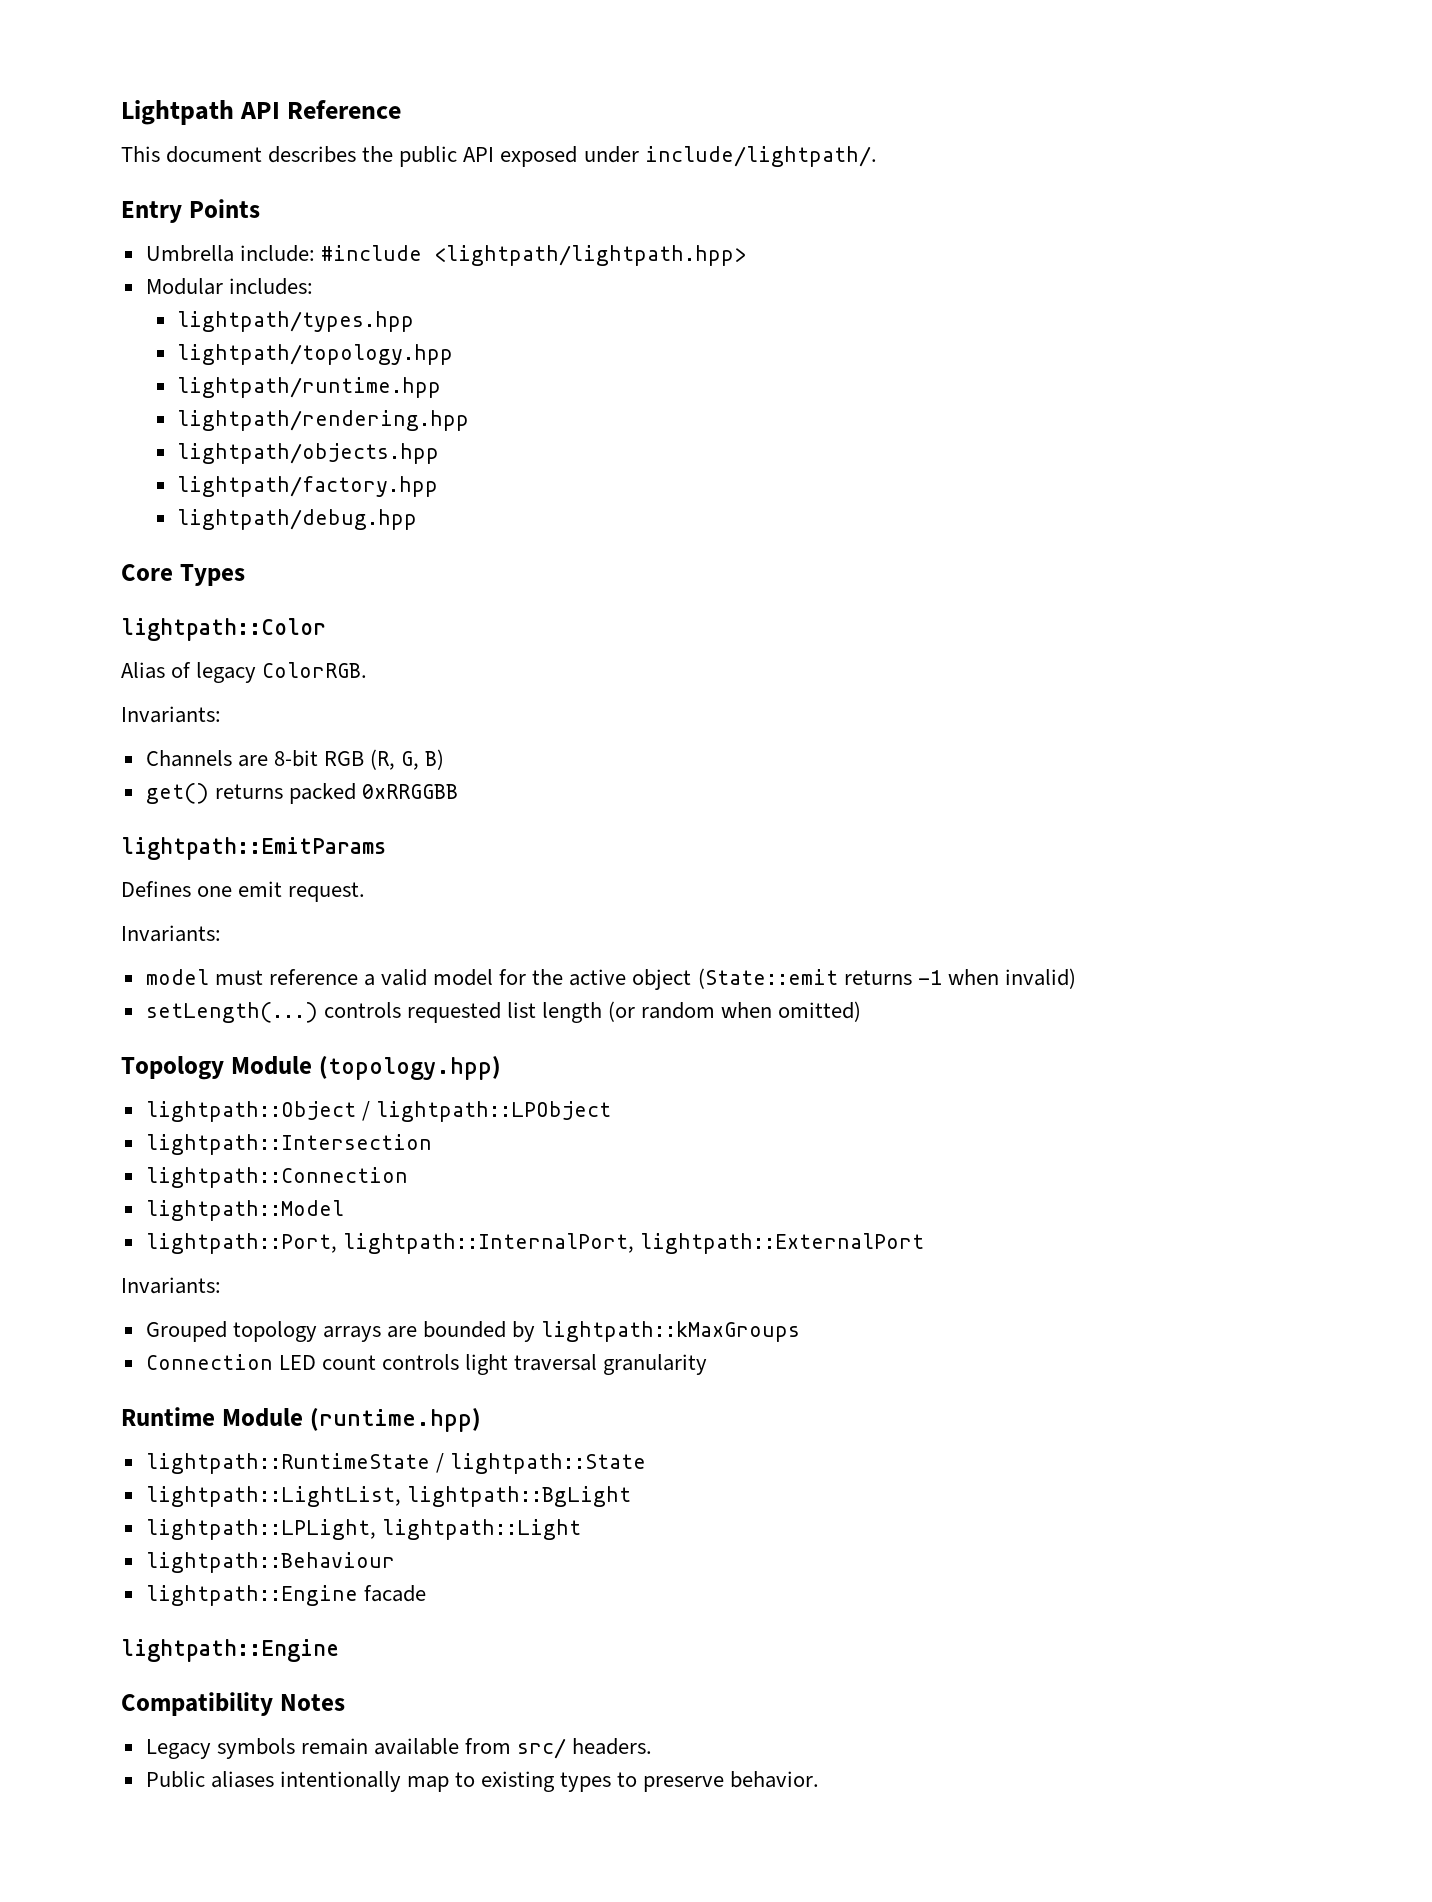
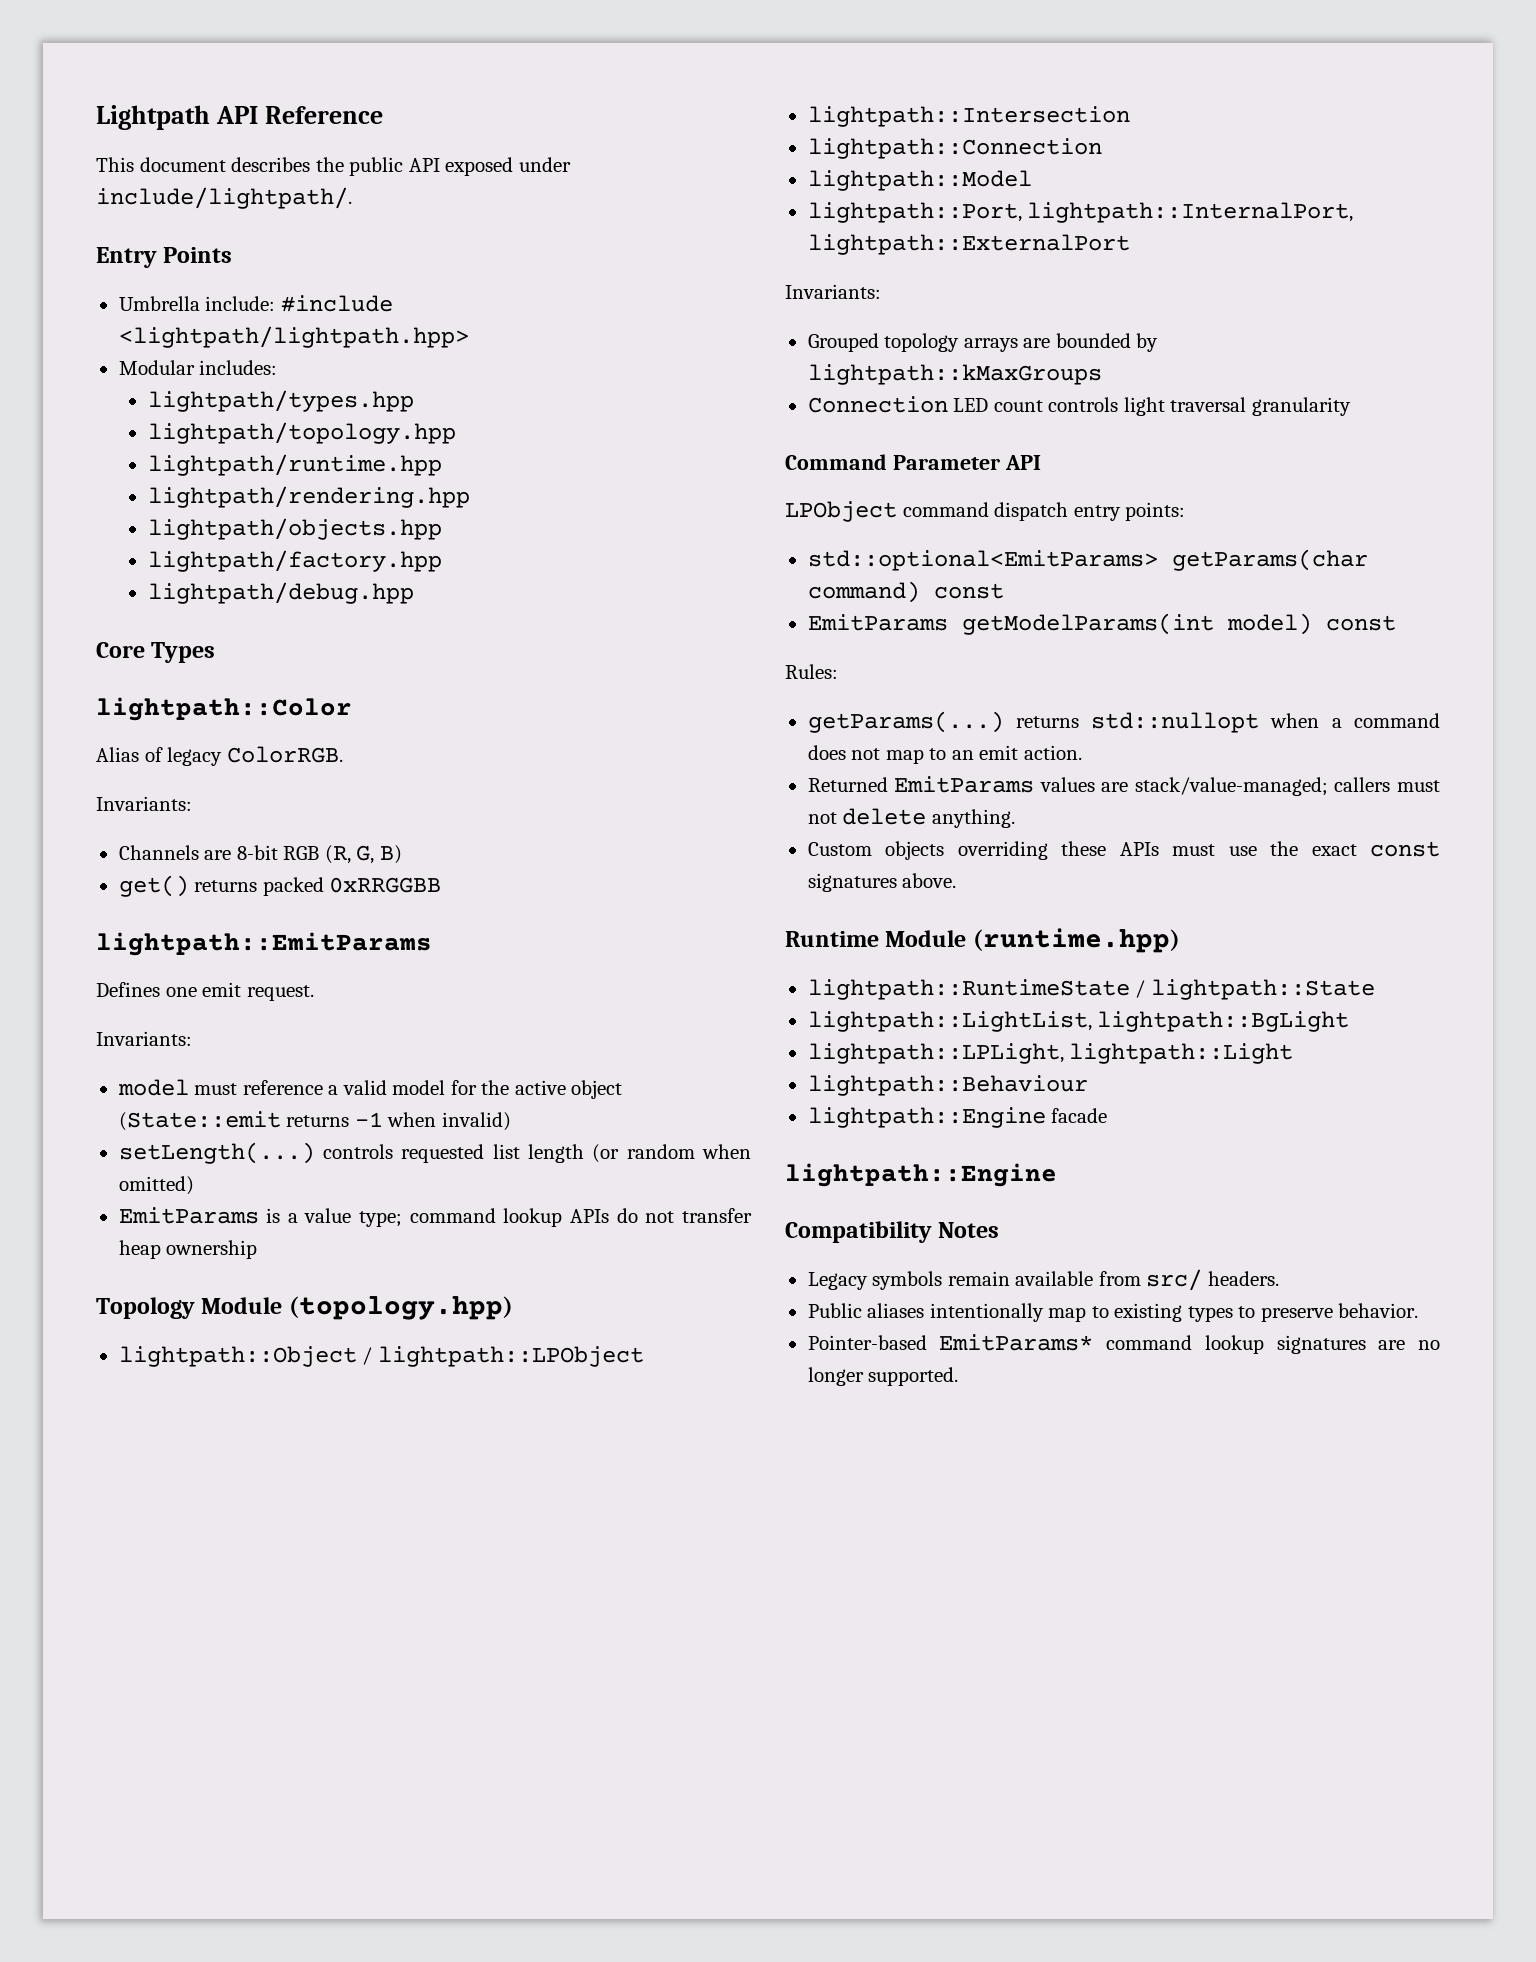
(862, 1011) none -> [118,1207,752,1227] [118,1240,258,1259] // EmitParams is a value type; command lookup APIs do not transfer heap ownership
(708, 1364) none -> [785,454,1041,470] [785,501,1186,522] [807,549,1368,571] [807,581,1004,603] [807,613,1396,635] [785,664,838,679] [807,711,1440,733] [807,745,1082,764] [807,776,1440,796] [807,808,1015,828] [807,841,1440,860] [807,873,957,892] // Command Parameter API // LPObject command dispatch entry points: // std::optional<EmitParams> getParams(char command) const // EmitParams getModelParams(int model) const // Rules: // getParams(...) returns std::nullopt when a command does not map to an emit action. // Returned EmitParams values are stack/value-managed; callers must not delete anything. // Custom objects overriding these APIs must use the exact const signatures above.
(820, 1779) none -> [807,1334,1440,1354] [807,1367,959,1386] // Pointer-based EmitParams* command lookup signatures are no longer supported.

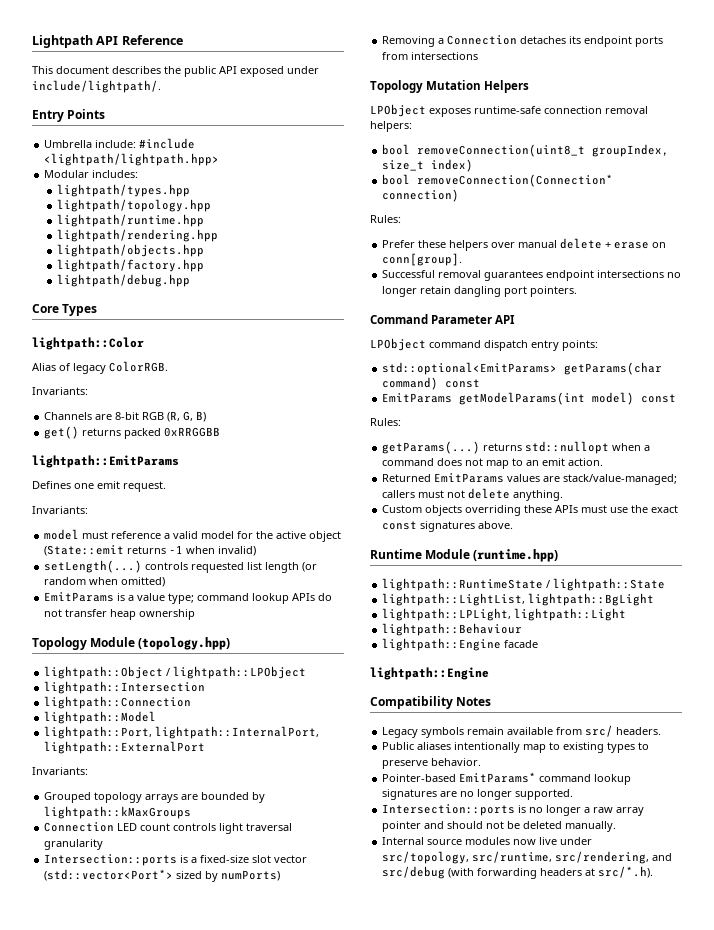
(1351, 406) none -> [44,854,308,866] [44,869,281,882] [382,35,664,47] [382,52,479,60] [370,80,530,93] [370,104,648,117] [370,121,412,132] [382,144,670,157] [382,159,474,172] [382,174,614,187] [382,189,460,202] [370,215,401,223] [382,238,667,251] [382,253,463,266] [382,270,682,281] [382,286,578,297] // Intersection::ports is a fixed-size slot vector (std::vector<Port*> sized by numPorts) // Removing a Connection detaches its endpoint ports from intersections // Topology Mutation Helpers // LPObject exposes runtime-safe connection removal helpers: // bool removeConnection(uint8_t groupIndex, size_t index) // bool removeConnection(Connection* connection) // Rules: // Prefer these helpers over manual delete + erase on conn[group]. // Successful removal guarantees endpoint intersections no longer retain dangling port pointers.
(959, 1376) none -> [382,804,645,816] [382,821,617,832] [382,837,593,845] [382,851,673,864] [382,866,654,879] // Intersection::ports is no longer a raw array pointer and should not be deleted manually. // Internal source modules now live under src/topology, src/runtime, src/rendering, and src/debug (with forwarding headers at src/*.h).

